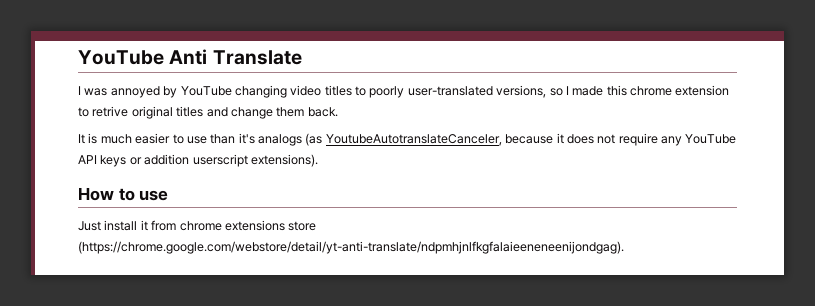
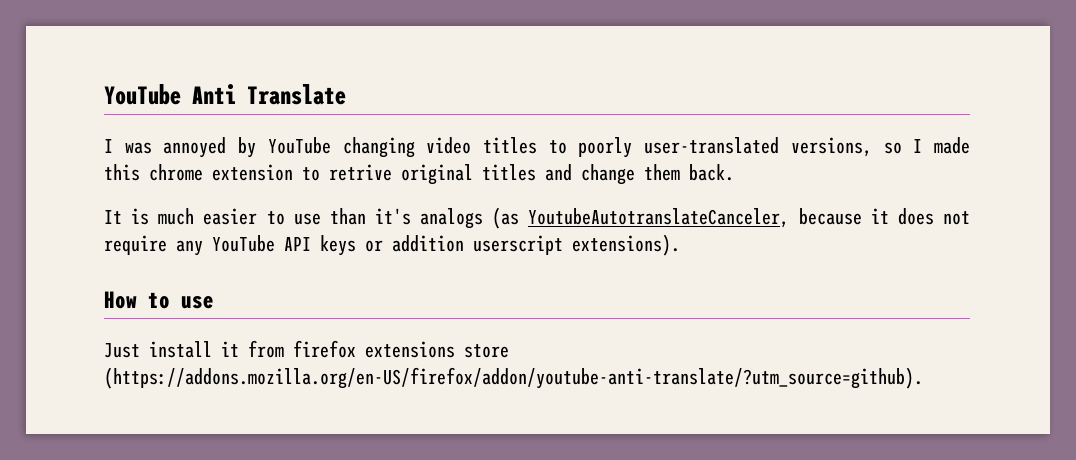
[179,221,222,231] chrome -> [293,340,356,358] firefox
[78,241,624,254] (https://chrome.google.com/webstore/detail/yt-anti-translate/ndpmhjnlfkgfalaieeneneenijondgag). -> [104,367,923,389] (https://addons.mozilla.org/en-US/firefox/addon/youtube-anti-translate/?utm_source=github).

